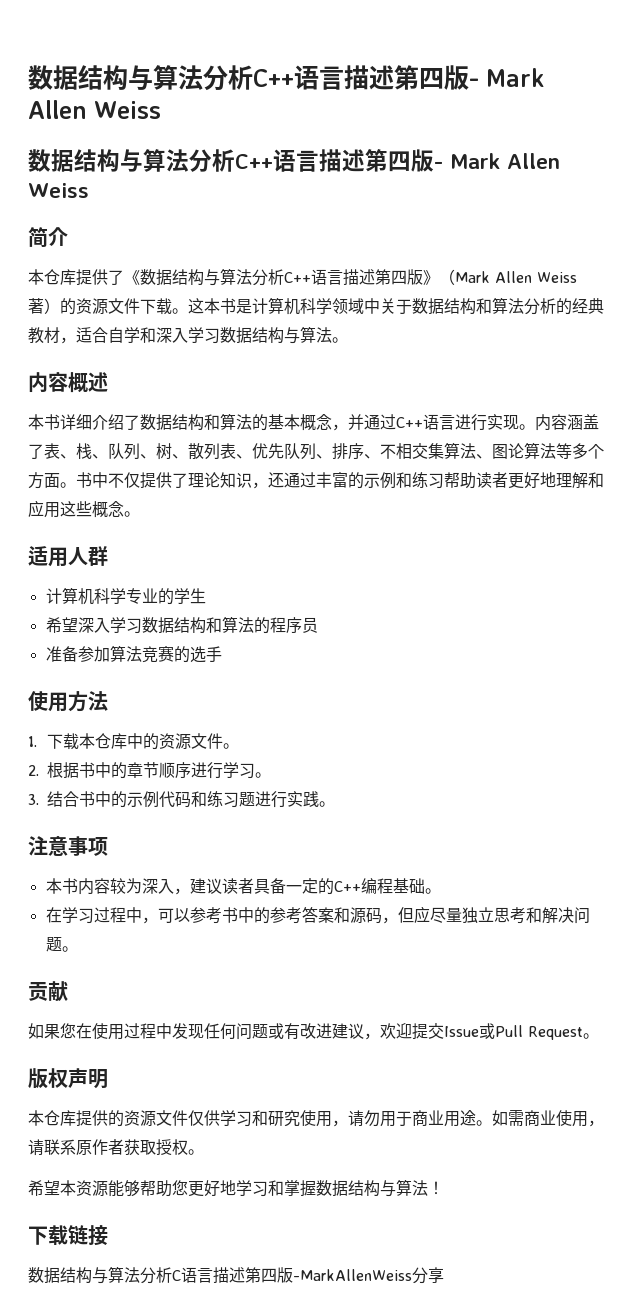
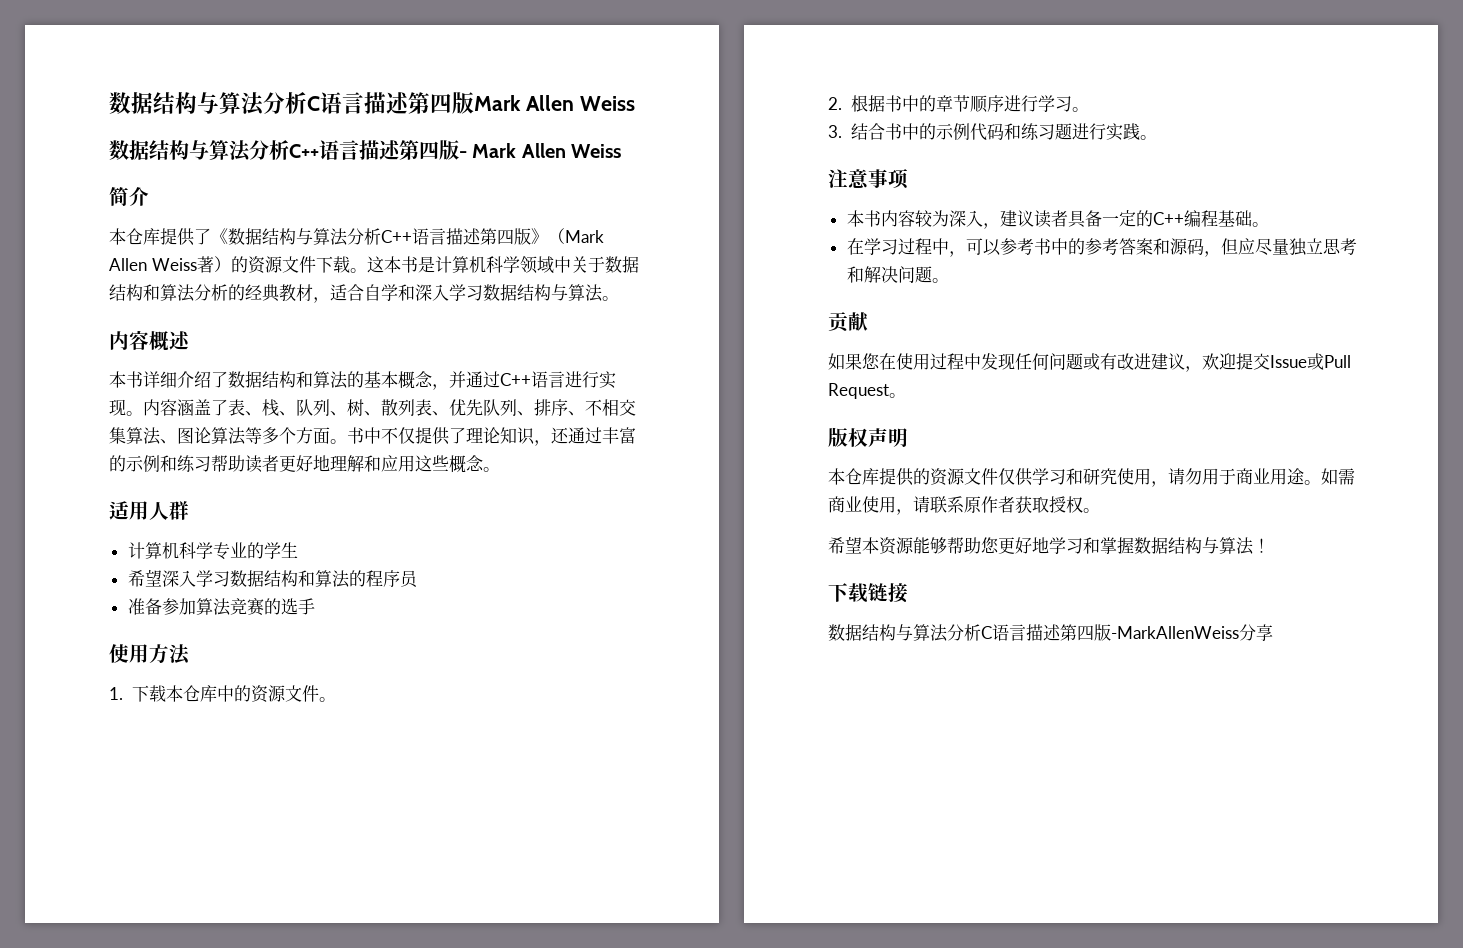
[28,65,479,91] 数据结构与算法分析C++语言描述第四版- -> [109,92,474,116] 数据结构与算法分析C语言描述第四版

